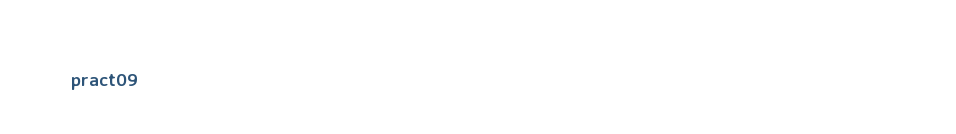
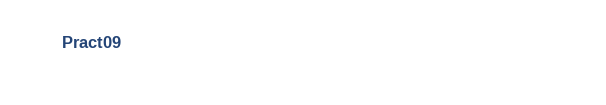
[71,74,138,90] pract09 -> [62,36,121,48] Pract09

